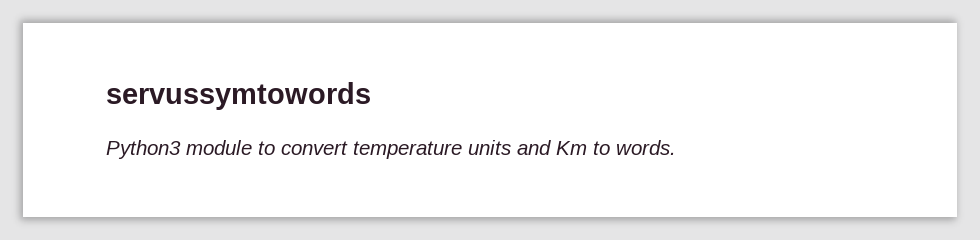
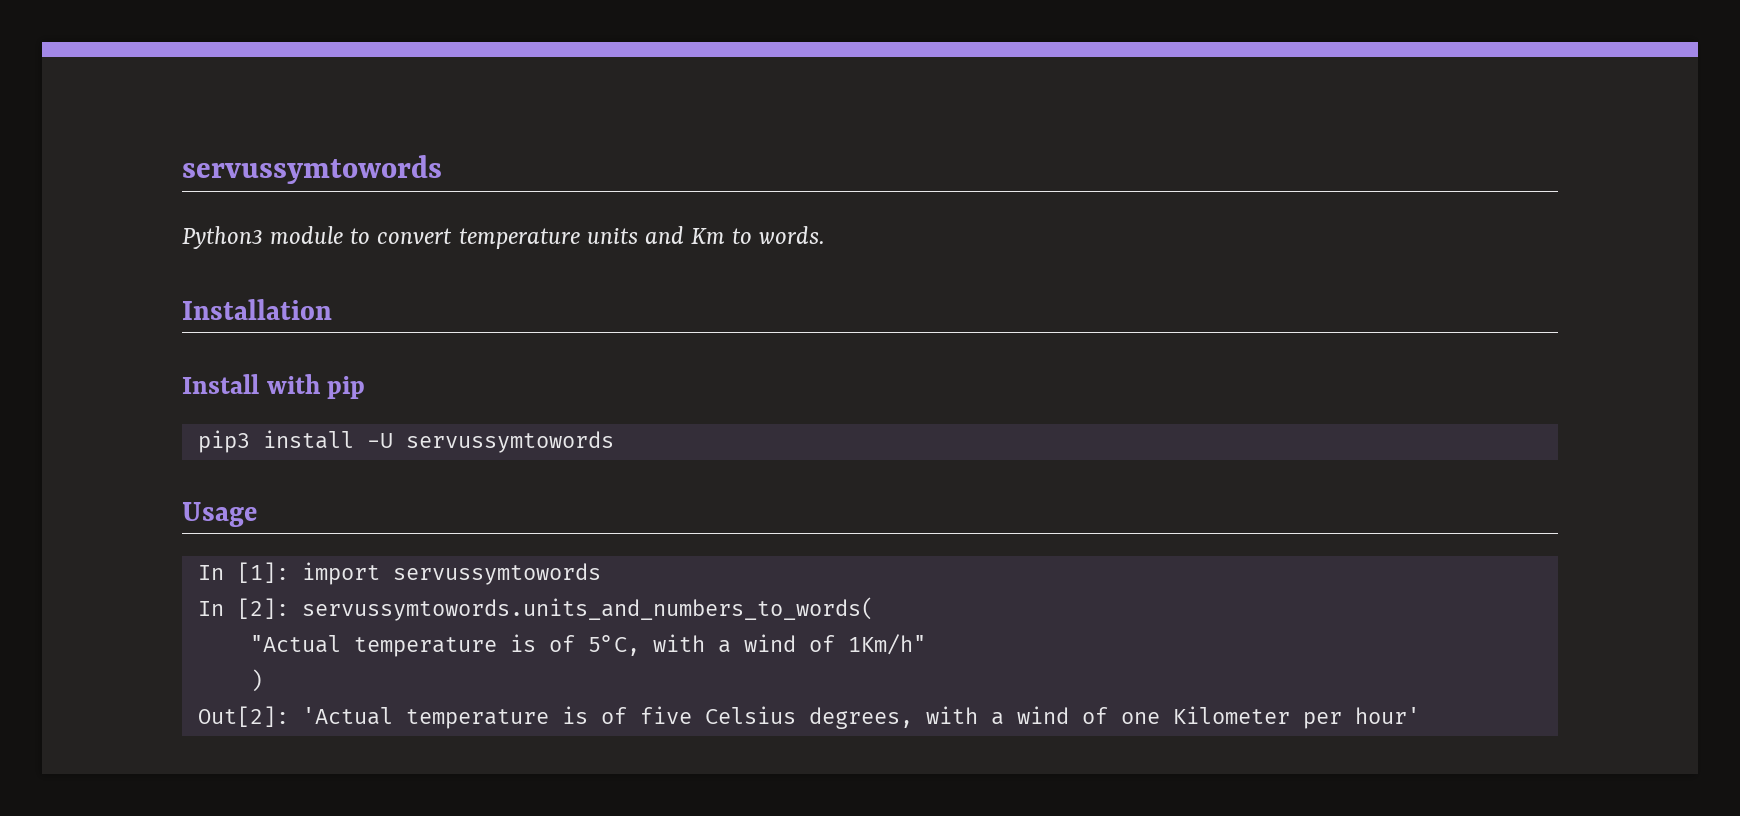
(676, 147) none -> [182,299,332,320] [182,374,366,399] [197,430,614,453] [182,502,257,527] [197,562,601,585] [197,597,874,621] [249,634,926,657] [249,669,263,692] [197,706,1420,729] // Installation // Install with pip // pip3 install -U servussymtowords // Usage // In [1]: import servussymtowords // In [2]: servussymtowords.units_and_numbers_to_words( // "Actual temperature is of 5°C, with a wind of 1Km/h" // ) // Out[2]: 'Actual temperature is of five Celsius degrees, with a wind of one Kilometer per hour'

